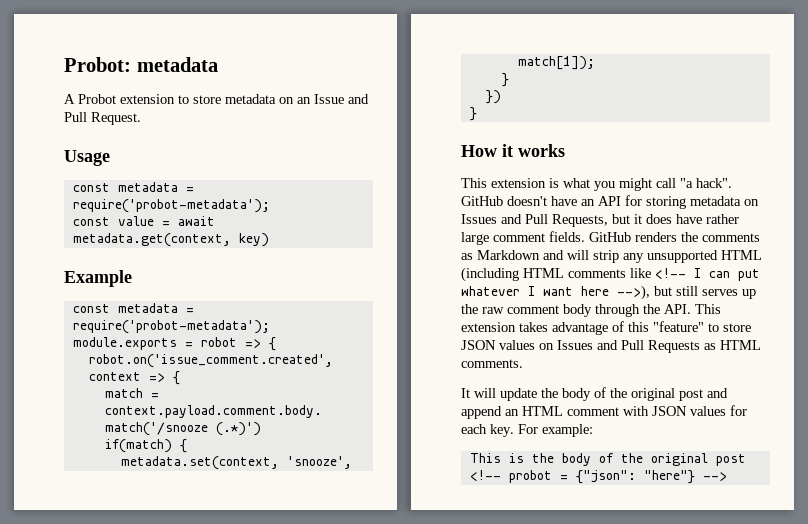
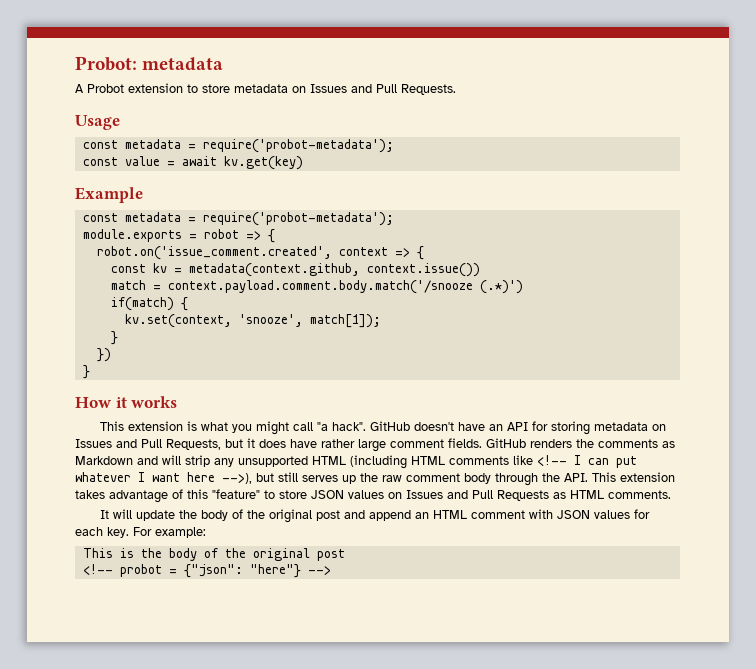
[297,94,369,104] [64,112,141,125] an Issue and Pull Request. -> [310,84,456,95] Issues and Pull Requests.
[72,233,269,247] metadata.get(context, key) -> [223,156,303,170] kv.get(key)
(180, 378) none -> [110,263,480,277] // const kv = metadata(context.github, context.issue())
[120,456,279,470] metadata.set(context, -> [124,314,232,328] kv.set(context,

